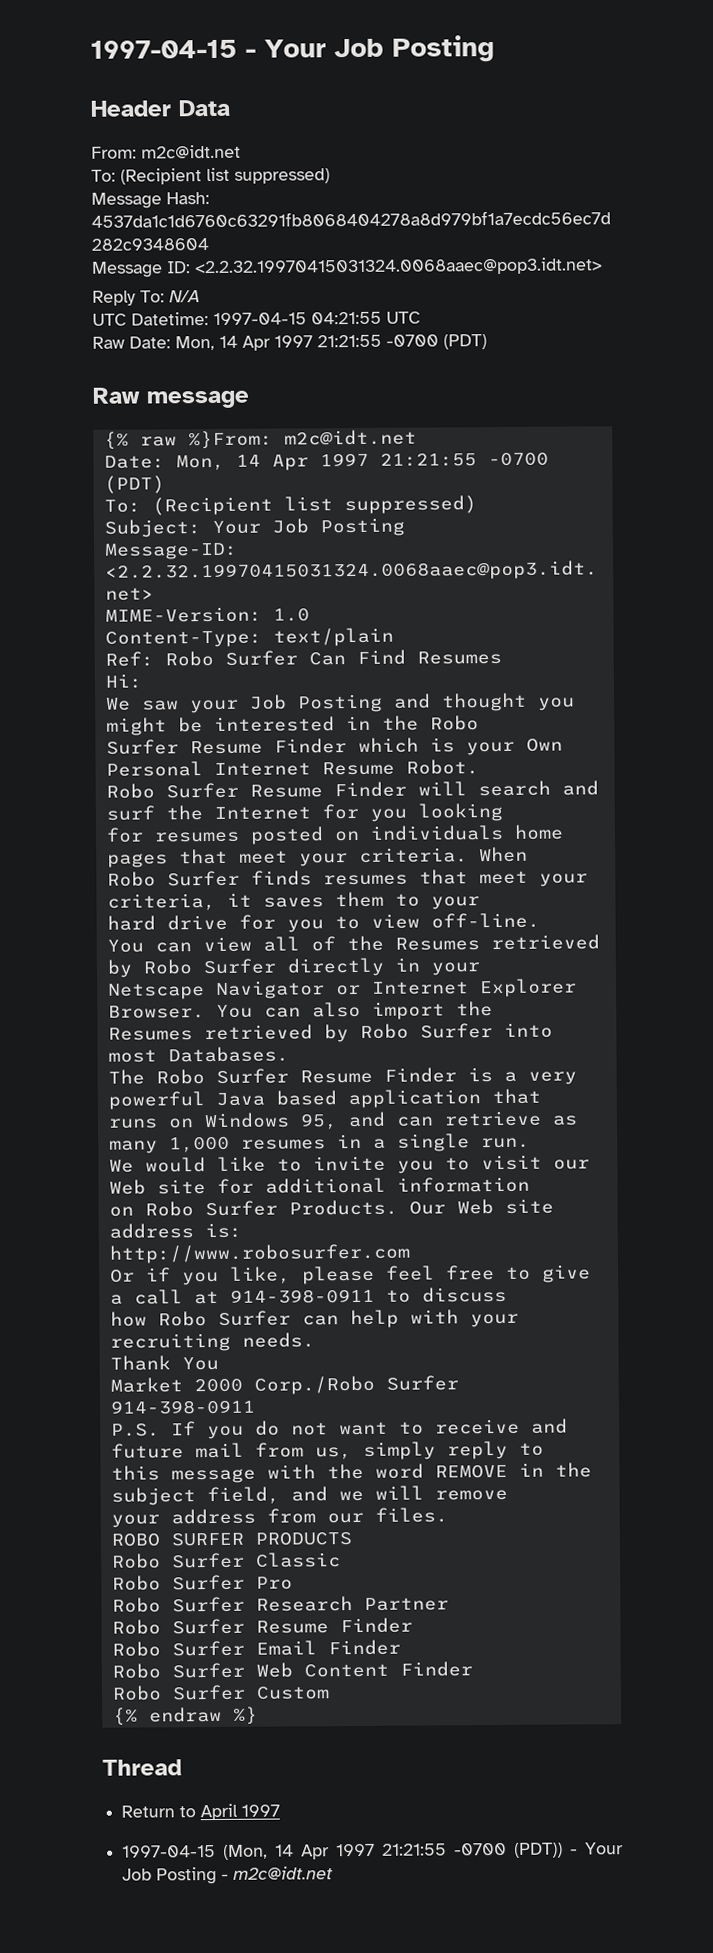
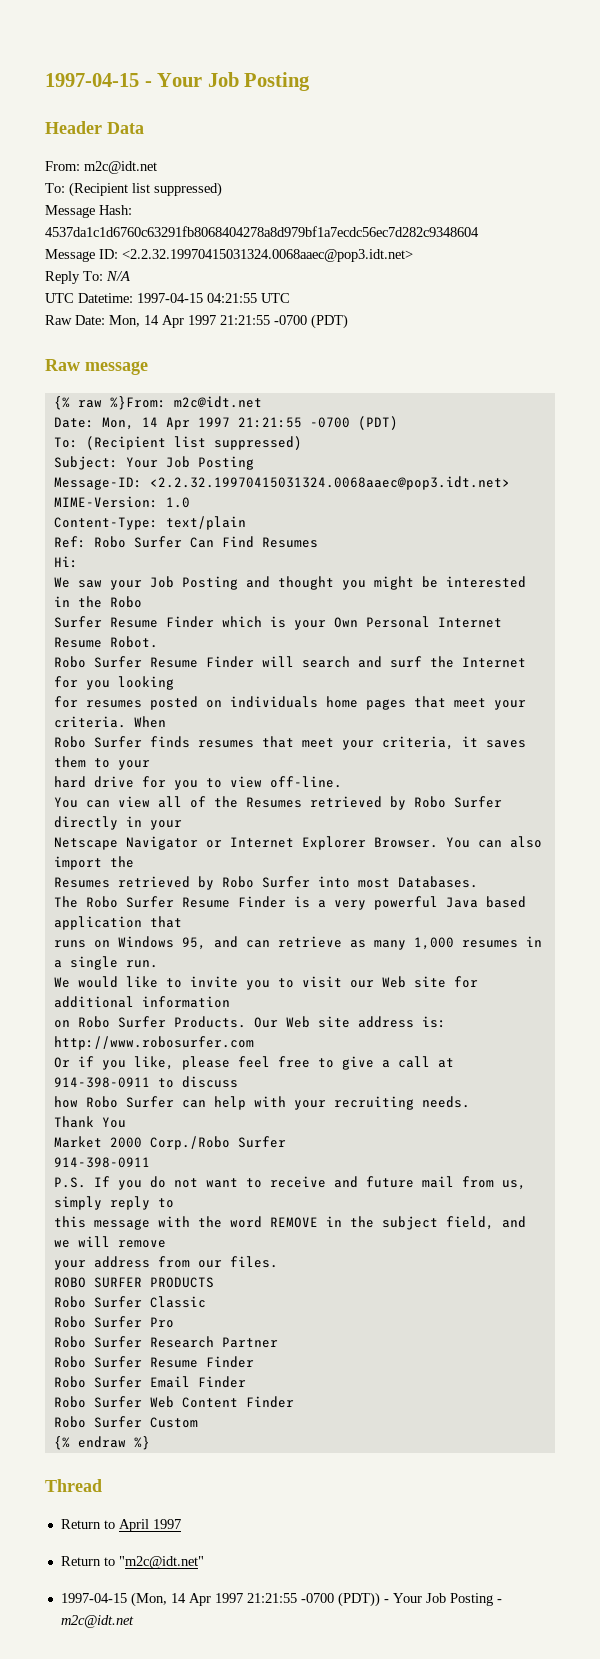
(281, 1810) none -> [60,1556,204,1569] // Return to "m2c@idt.net"

